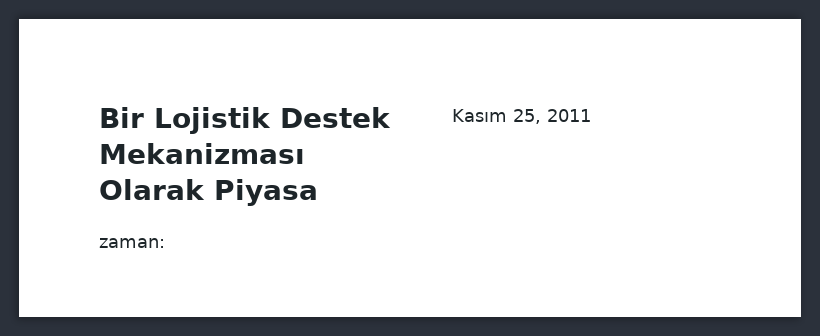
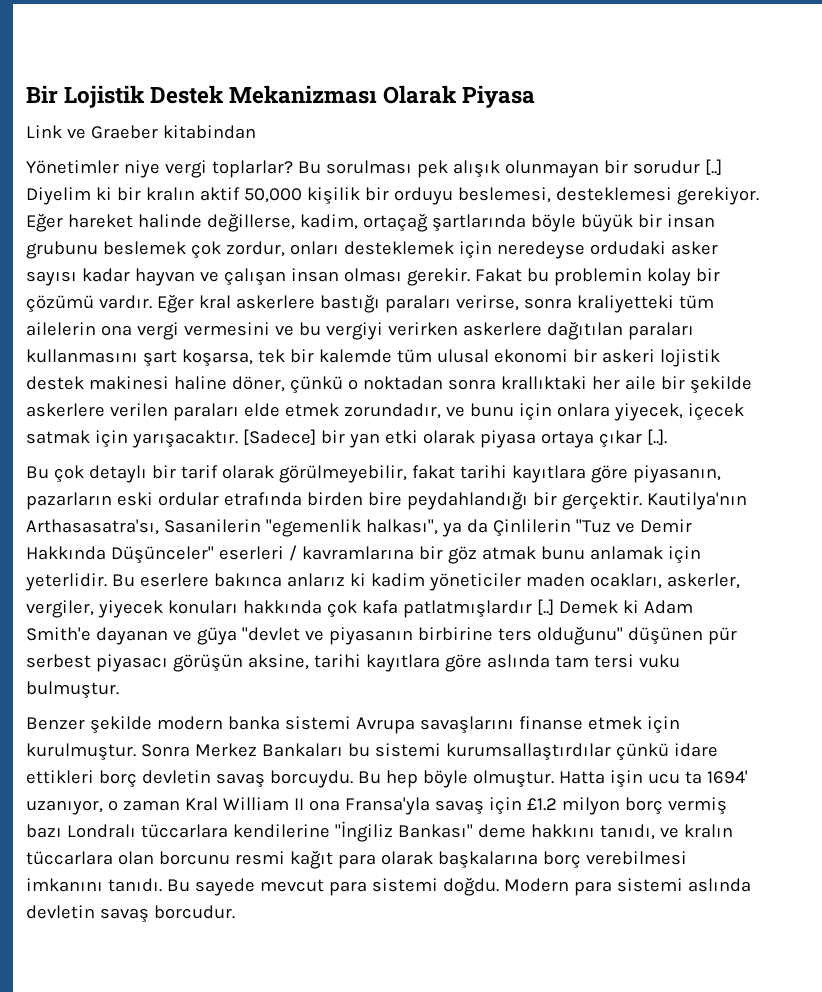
[99,238,165,248] [452,109,591,124] zaman: // Kasım 25, 2011 -> [26,125,256,139] [26,159,722,178] [26,187,759,205] [26,214,715,232] [26,241,718,259] [26,268,720,286] [26,295,714,313] [26,322,694,340] [26,349,720,367] [26,376,752,394] [26,403,744,421] [26,429,667,448] [26,465,721,483] [26,492,747,510] [26,519,692,537] [26,545,701,564] [25,573,740,591] [26,599,693,618] [26,627,737,645] [26,654,680,672] [26,681,119,699] [26,716,680,734] [26,743,718,761] [26,770,748,788] [26,797,727,815] [26,821,733,842] [26,851,687,869] [26,878,751,896] [26,905,235,923] Link ve Graeber kitabindan // Yönetimler niye vergi toplarlar? Bu sorulması pek alışık olunmayan bir sorudur [..] Diyelim ki bir kralın aktif 50,000 kişilik bir orduyu beslemesi, desteklemesi gerekiyor. Eğer hareket halinde değillerse, kadim, ortaçağ şartlarında böyle büyük bir insan grubunu beslemek çok zordur, onları desteklemek için neredeyse ordudaki asker sayısı kadar hayvan ve çalışan insan olması gerekir. Fakat bu problemin kolay bir çözümü vardır. Eğer kral askerlere bastığı paraları verirse, sonra kraliyetteki tüm ailelerin ona vergi vermesini ve bu vergiyi verirken askerlere dağıtılan paraları kullanmasını şart koşarsa, tek bir kalemde tüm ulusal ekonomi bir askeri lojistik destek makinesi haline döner, çünkü o noktadan sonra krallıktaki her aile bir şekilde askerlere verilen paraları elde etmek zorundadır, ve bunu için onlara yiyecek, içecek satmak için yarışacaktır. [Sadece] bir yan etki olarak piyasa ortaya çıkar [..]. // Bu çok detaylı bir tarif olarak görülmeyebilir, fakat tarihi kayıtlara göre piyasanın, pazarların eski ordular etrafında birden bire peydahlandığı bir gerçektir. Kautilya'nın Arthasasatra'sı, Sasanilerin "egemenlik halkası", ya da Çinlilerin "Tuz ve Demir Hakkında Düşünceler" eserleri / kavramlarına bir göz atmak bunu anlamak için yeterlidir. Bu eserlere bakınca anlarız ki kadim yöneticiler maden ocakları, askerler, vergiler, yiyecek konuları hakkında çok kafa patlatmışlardır [..] Demek ki Adam Smith'e dayanan ve güya "devlet ve piyasanın birbirine ters olduğunu" düşünen pür serbest piyasacı görüşün aksine, tarihi kayıtlara göre aslında tam tersi vuku bulmuştur. // Benzer şekilde modern banka sistemi Avrupa savaşlarını finanse etmek için kurulmuştur. Sonra Merkez Bankaları bu sistemi kurumsallaştırdılar çünkü idare ettikleri borç devletin savaş borcuydu. Bu hep böyle olmuştur. Hatta işin ucu ta 1694' uzanıyor, o zaman Kral William II ona Fransa'yla savaş için £1.2 milyon borç vermiş bazı Londralı tüccarlara kendilerine "İngiliz Bankası" deme hakkını tanıdı, ve kralın tüccarlara olan borcunu resmi kağıt para olarak başkalarına borç verebilmesi imkanını tanıdı. Bu sayede mevcut para sistemi doğdu. Modern para sistemi aslında devletin savaş borcudur.

